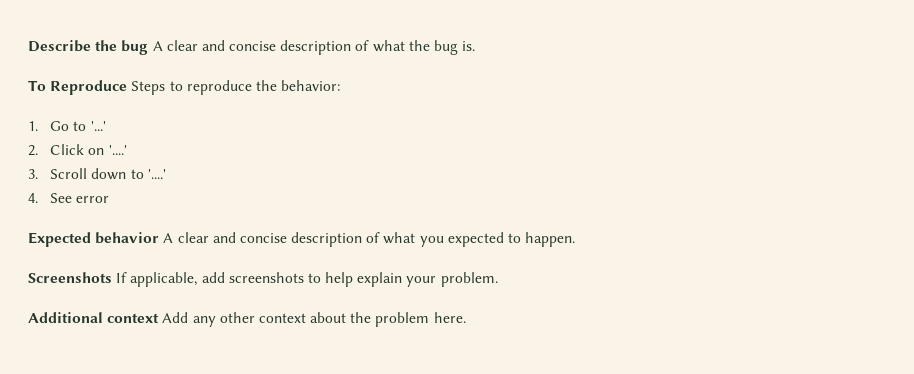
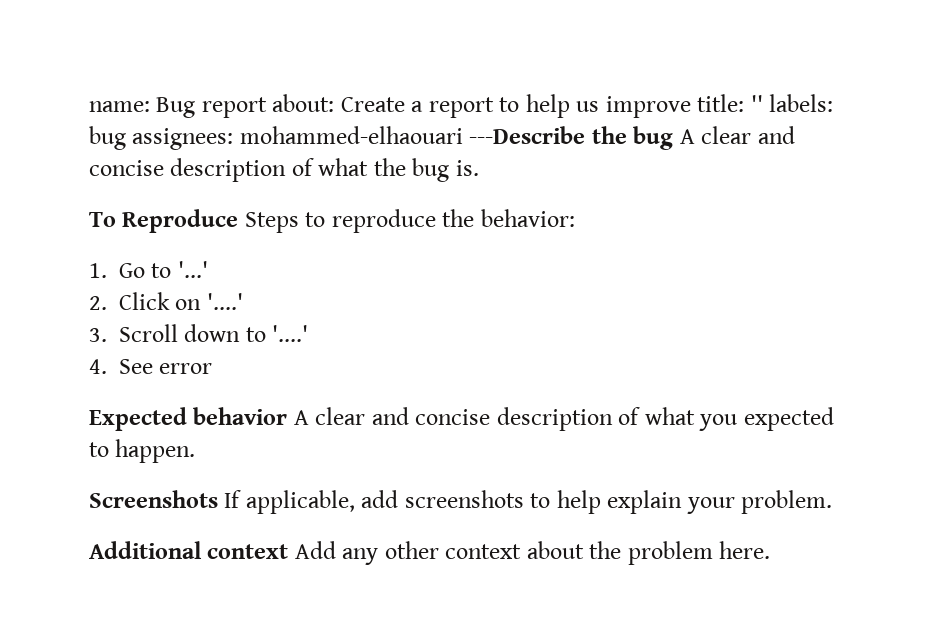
[28,40,91,52] Describe -> [89,94,834,118] [89,126,586,150] name: Bug report about: Create a report to help us improve title: '' labels: bug assignees: mohammed-elhaouari ---Describe

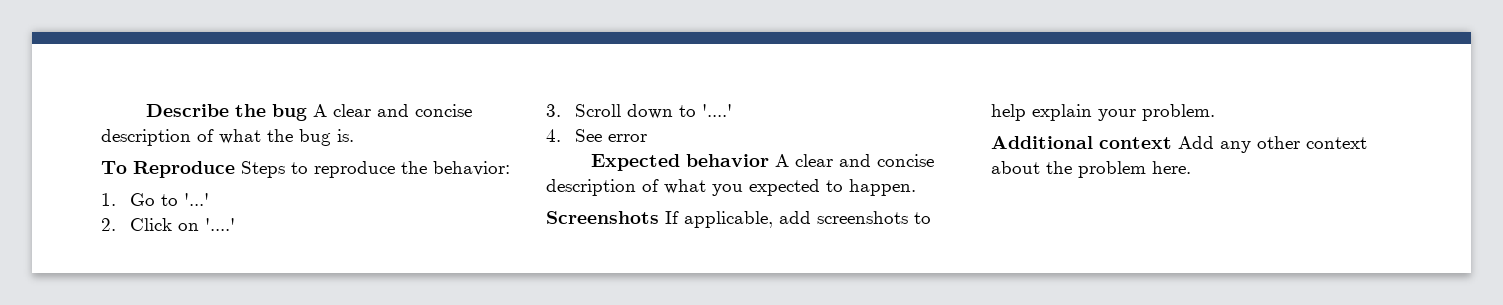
[89,94,834,118] [89,126,586,150] name: Bug report about: Create a report to help us improve title: '' labels: bug assignees: mohammed-elhaouari ---Describe -> [146,104,230,117] Describe

